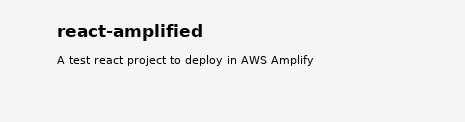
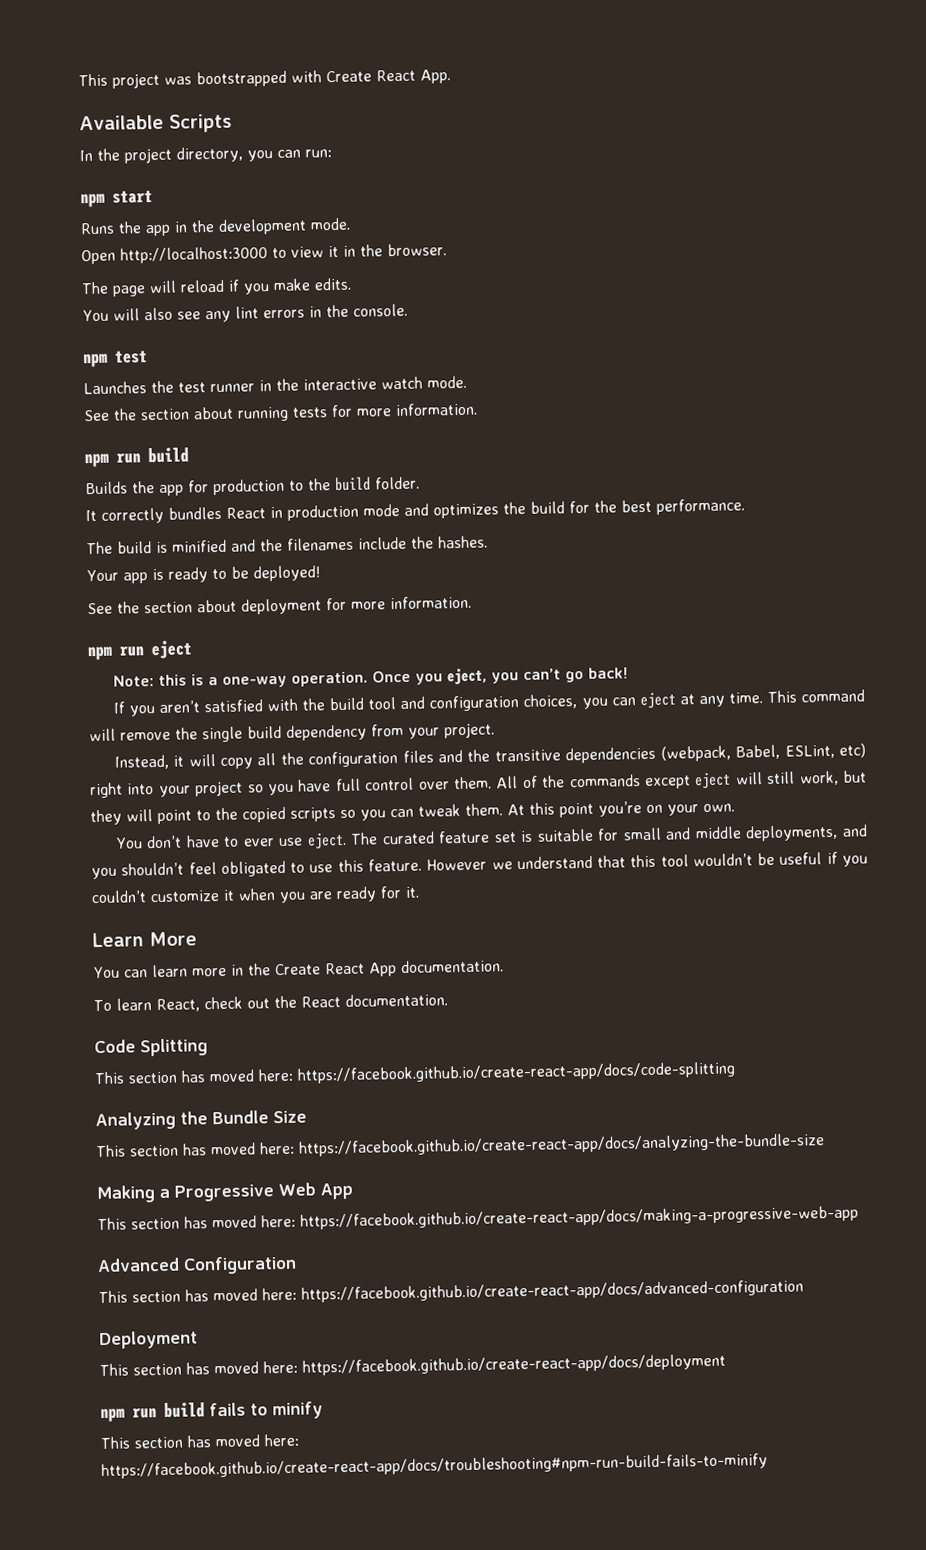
[57,24,203,41] [57,55,314,66] react-amplified // A test react project to deploy in AWS Amplify -> [78,69,451,89] [79,113,232,133] [79,146,332,164] [80,190,153,208] [80,217,351,237] [81,243,447,265] [81,277,352,297] [82,303,408,323] [83,350,148,368] [83,375,467,395] [83,402,478,422] [84,447,189,468] [85,476,420,496] [85,498,745,524] [86,535,488,555] [86,565,321,584] [87,595,472,615] [87,640,193,661] [112,667,628,688] [112,689,865,717] [89,722,495,743] [113,743,867,770] [90,770,867,799] [90,801,735,826] [114,824,868,849] [91,851,869,880] [91,886,420,904] [92,931,197,948] [93,959,504,979] [93,993,448,1013] [94,1038,208,1057] [94,1061,735,1085] [95,1110,307,1131] [96,1133,825,1158] [96,1182,353,1204] [97,1205,859,1231] [97,1255,297,1275] [98,1279,804,1304] [99,1330,198,1350] [99,1353,726,1377] [100,1401,323,1423] [100,1433,299,1450] [101,1453,768,1480] This project was bootstrapped with Create React App. // Available Scripts // In the project directory, you can run: // npm start // Runs the app in the development mode. // Open http://localhost:3000 to view it in the browser. // The page will reload if you make edits. // You will also see any lint errors in the console. // npm test // Launches the test runner in the interactive watch mode. // See the section about running tests for more information. // npm run build // Builds the app for production to the build folder. // It correctly bundles React in production mode and optimizes the build for the best performance. // The build is minified and the filenames include the hashes. // Your app is ready to be deployed! // See the section about deployment for more information. // npm run eject // Note: this is a one-way operation. Once you eject, you can’t go back! // If you aren’t satisfied with the build tool and configuration choices, you can eject at any time. This command will remove the single build dependency from your project. // Instead, it will copy all the configuration files and the transitive dependencies (webpack, Babel, ESLint, etc) right into your project so you have full control over them. All of the commands except eject will still work, but they will point to the copied scripts so you can tweak them. At this point you’re on your own. // You don’t have to ever use eject. The curated feature set is suitable for small and middle deployments, and you shouldn’t feel obligated to use this feature. However we understand that this tool wouldn’t be useful if you couldn’t customize it when you are ready for it. // Learn More // You can learn more in the Create React App documentation. // To learn React, check out the React documentation. // Code Splitting // This section has moved here: https://facebook.github.io/create-react-app/docs/code-splitting // Analyzing the Bundle Size // This section has moved here: https://facebook.github.io/create-react-app/docs/analyzing-the-bundle-size // Making a Progressive Web App // This section has moved here: https://facebook.github.io/create-react-app/docs/making-a-progressive-web-app // Advanced Configuration // This section has moved here: https://facebook.github.io/create-react-app/docs/advanced-configuration // Deployment // This section has moved here: https://facebook.github.io/create-react-app/docs/deployment // npm run build fails to minify // This section has moved here: https://facebook.github.io/create-react-app/docs/troubleshooting#npm-run-build-fails-to-minify

